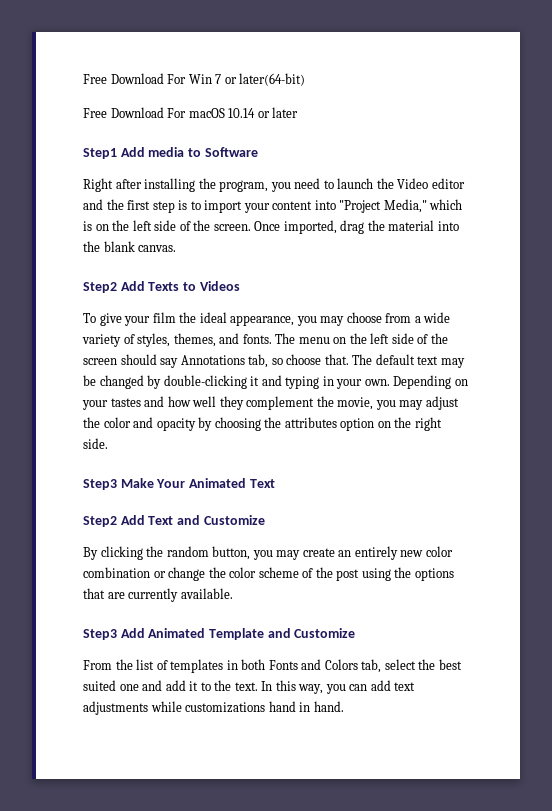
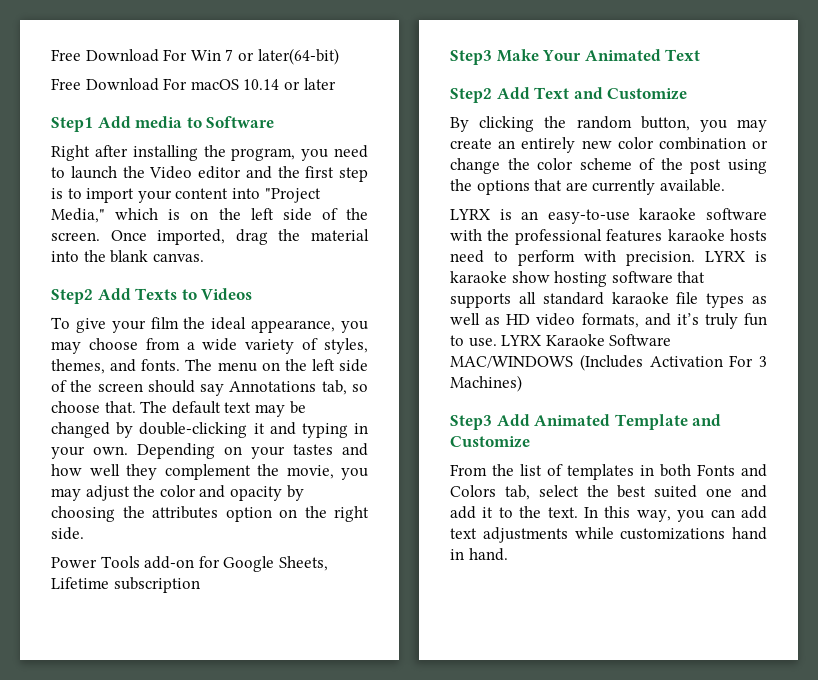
(108, 443) none -> [51,556,328,572] [51,577,200,593] // Power Tools add-on for Google Sheets, Lifetime subscription
(233, 593) none -> [450,208,767,224] [450,229,767,245] [450,250,767,266] [450,271,706,287] [450,292,767,308] [450,313,767,329] [450,334,672,347] [450,354,767,371] [450,375,522,392] // LYRX is an easy-to-use karaoke software with the professional features karaoke hosts need to perform with precision. LYRX is karaoke show hosting software that supports all standard karaoke file types as well as HD video formats, and it’s truly fun to use. LYRX Karaoke Software MAC/WINDOWS (Includes Activation For 3 Machines)

